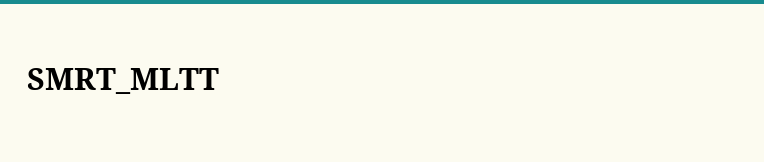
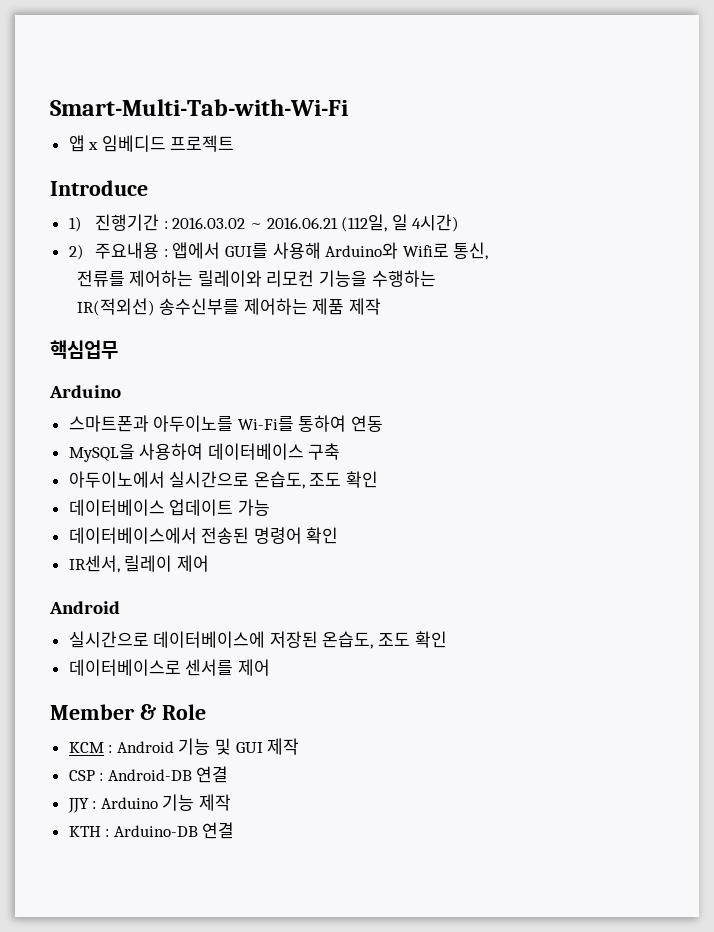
[27,68,219,94] SMRT_MLTT -> [50,99,349,116] [68,135,235,152] [50,180,148,196] [68,214,460,232] [68,242,489,260] [76,270,436,287] [76,298,381,316] [50,340,118,359] [49,385,121,398] [68,415,384,432] [68,443,341,462] [68,471,379,489] [68,499,270,516] [68,527,339,544] [68,555,209,573] [49,601,120,614] [68,631,447,649] [68,659,270,676] [50,704,206,720] [68,738,300,755] [68,766,229,783] [67,794,232,813] [68,822,235,839] Smart-Multi-Tab-with-Wi-Fi // 앱 x 임베디드 프로젝트 // Introduce // 1) 진행기간 : 2016.03.02 ~ 2016.06.21 (112일, 일 4시간) // 2) 주요내용 : 앱에서 GUI를 사용해 Arduino와 Wifi로 통신, // 전류를 제어하는 릴레이와 리모컨 기능을 수행하는 // IR(적외선) 송수신부를 제어하는 제품 제작 // 핵심업무 // Arduino // 스마트폰과 아두이노를 Wi-Fi를 통하여 연동 // MySQL을 사용하여 데이터베이스 구축 // 아두이노에서 실시간으로 온습도, 조도 확인 // 데이터베이스 업데이트 가능 // 데이터베이스에서 전송된 명령어 확인 // IR센서, 릴레이 제어 // Android // 실시간으로 데이터베이스에 저장된 온습도, 조도 확인 // 데이터베이스로 센서를 제어 // Member & Role // KCM : Android 기능 및 GUI 제작 // CSP : Android-DB 연결 // JJY : Arduino 기능 제작 // KTH : Arduino-DB 연결

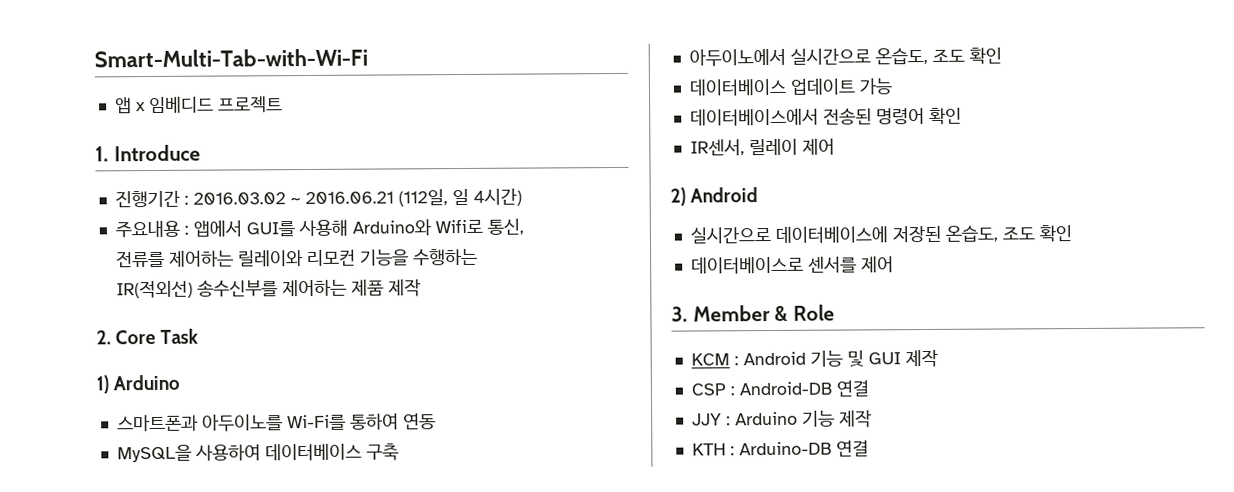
(235, 143) none -> [95,146,109,162] 1.
[68,216,82,232] 1) -> (201, 153) none
[68,244,84,260] 2) -> (522, 197) none
[50,340,118,359] 핵심업무 // -> [96,328,200,345] [96,375,109,394] 2. Core Task // 1)
(209, 563) none -> [670,187,686,206] 2)
(270, 667) none -> [671,306,688,322] 3.

